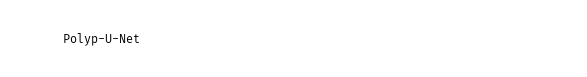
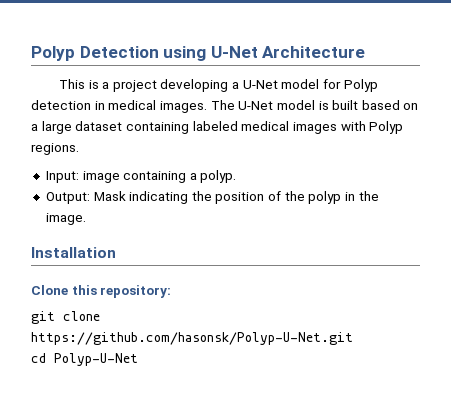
(63, 39) none -> [31,46,366,61] [58,79,378,92] [31,100,419,113] [31,121,404,134] [31,143,79,155] [45,170,237,183] [45,191,379,204] [45,213,86,225] [31,247,116,258] [31,285,172,298] [31,311,100,324] [31,332,353,345] [31,353,46,363] Polyp Detection using U-Net Architecture // This is a project developing a U-Net model for Polyp detection in medical images. The U-Net model is built based on a large dataset containing labeled medical images with Polyp regions. // Input: image containing a polyp. // Output: Mask indicating the position of the polyp in the image. // Installation // Clone this repository: // git clone https://github.com/hasonsk/Polyp-U-Net.git // cd

